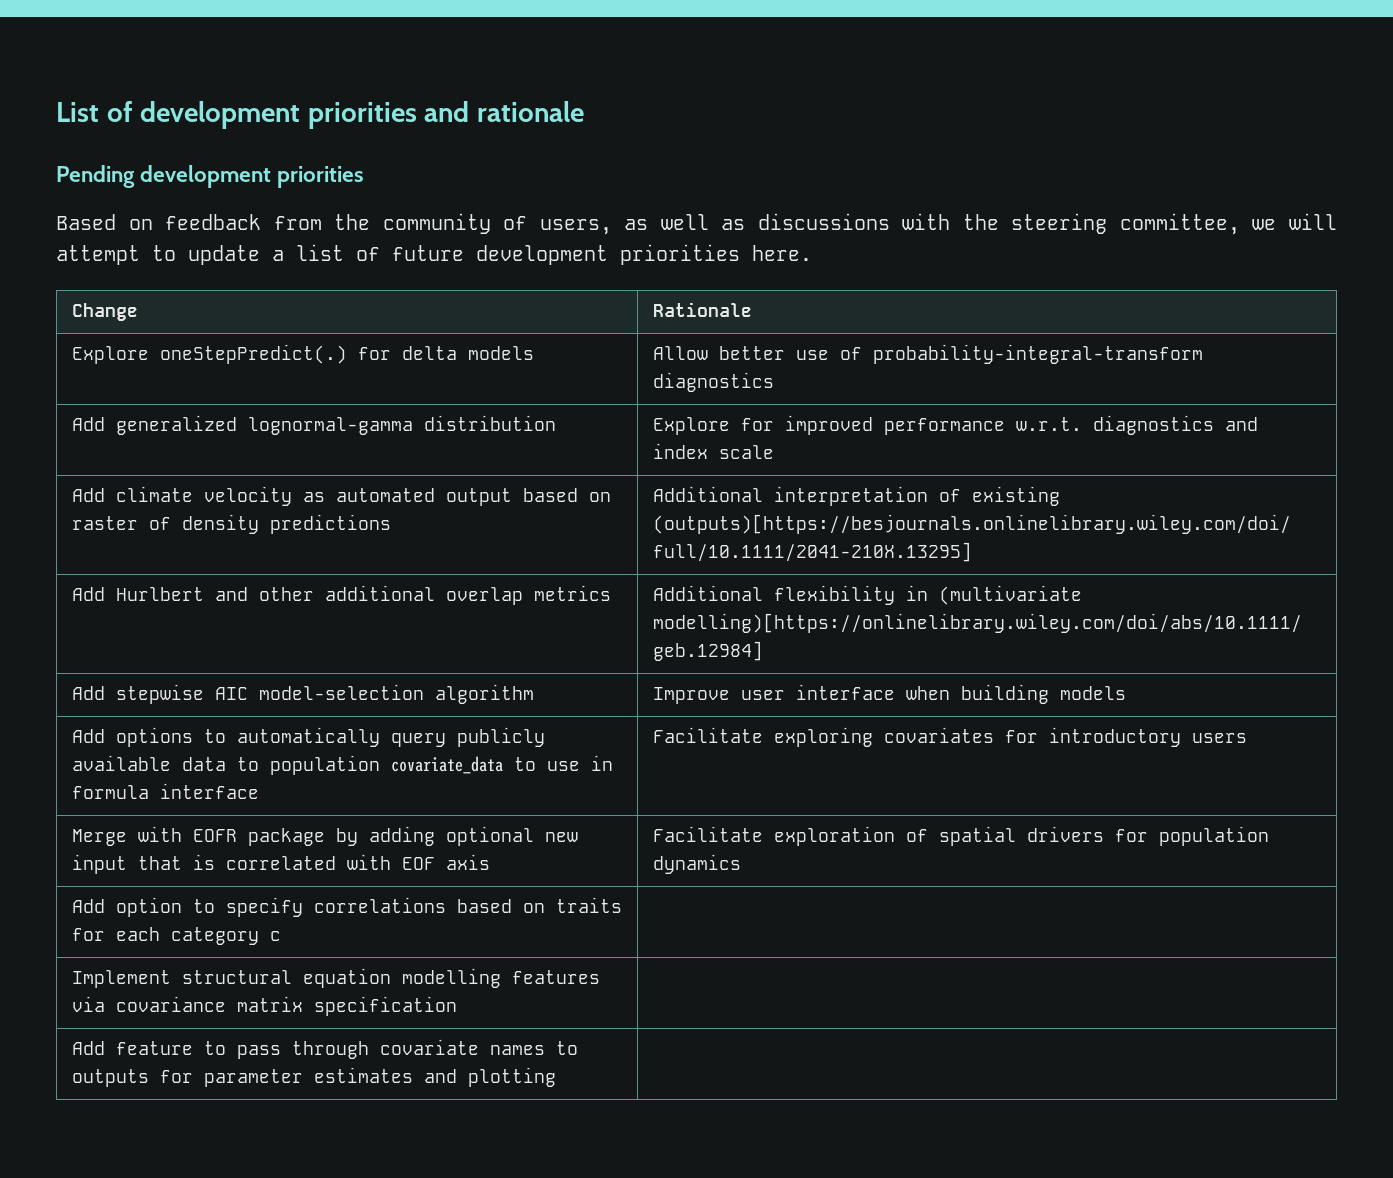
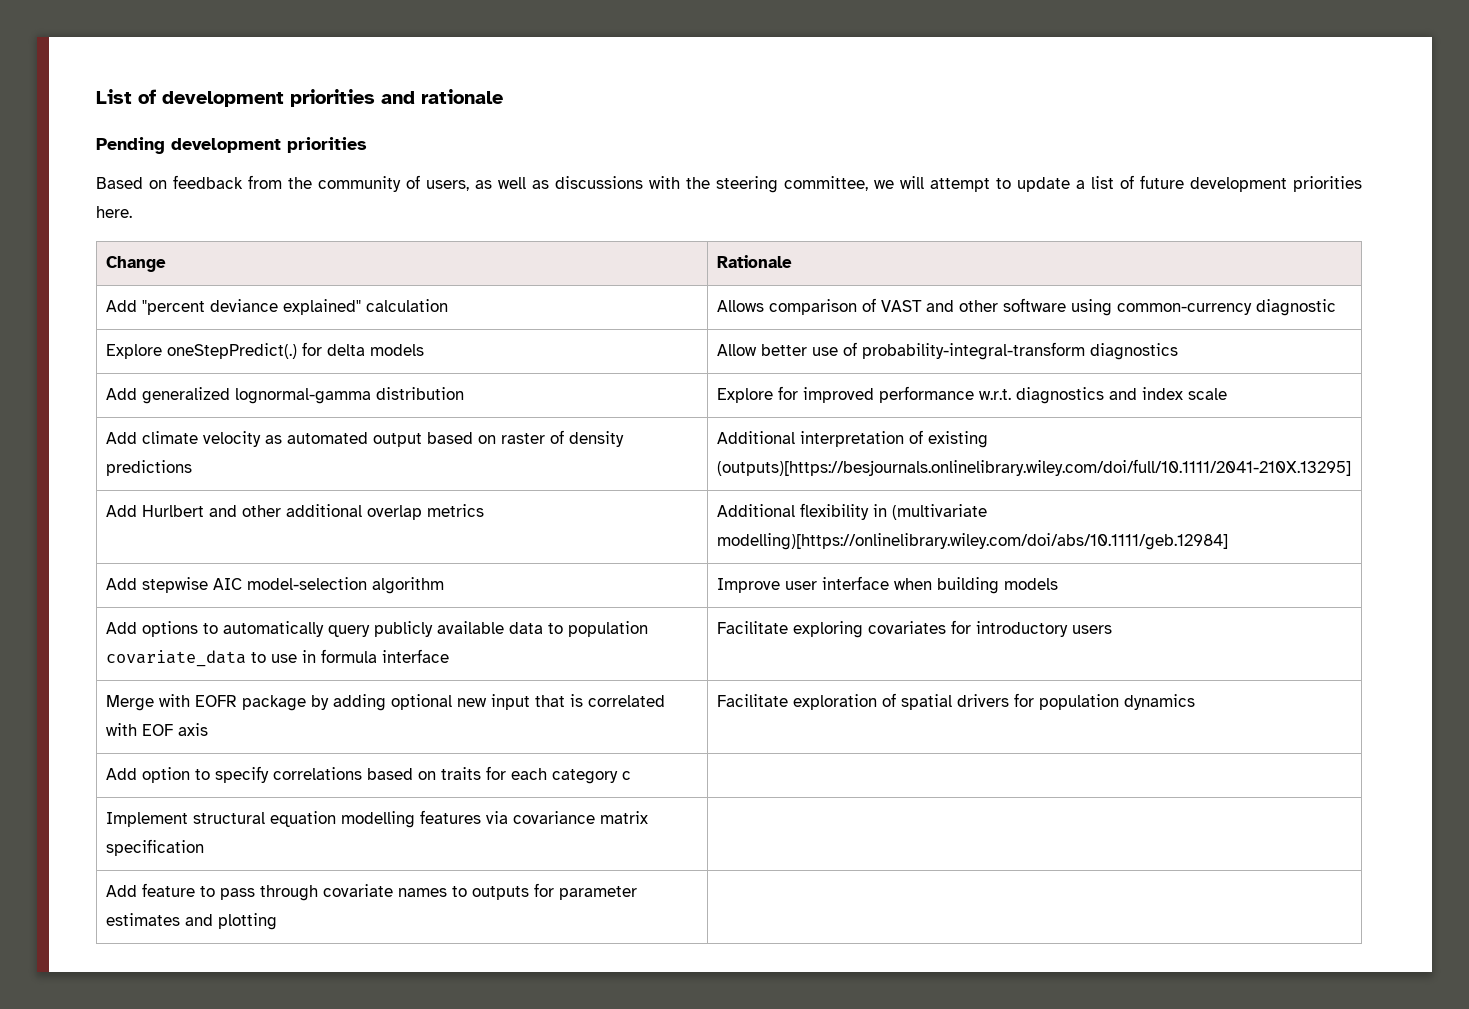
(752, 309) none -> [105,299,448,315] [716,298,1336,316] // Add "percent deviance explained" calculation | Allows comparison of VAST and other software using common-currency diagnostic

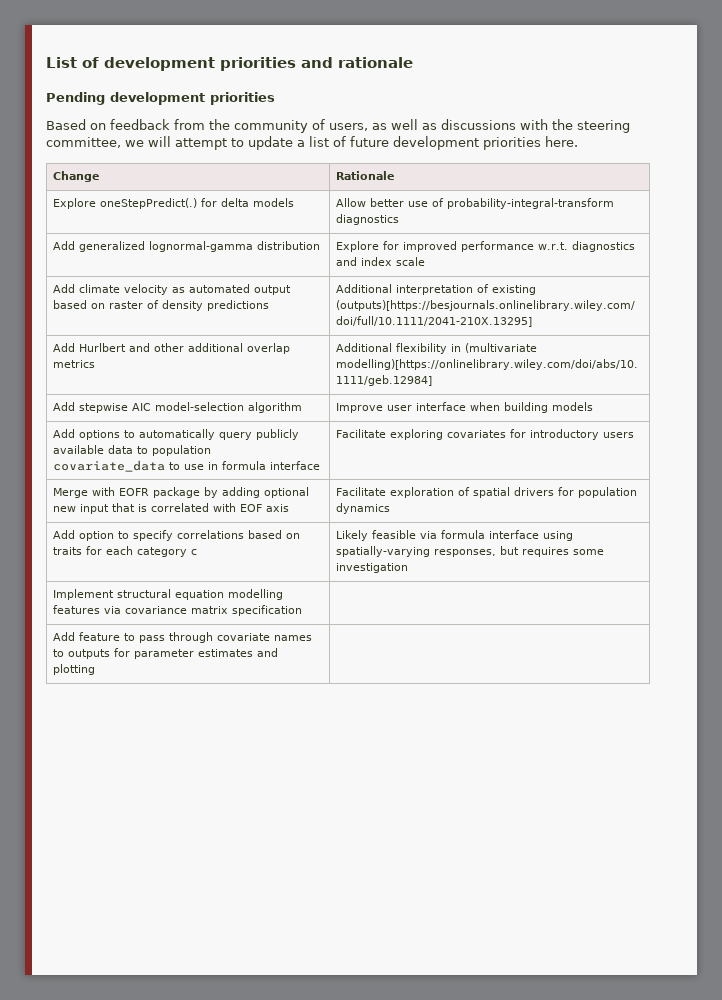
[105,299,448,315] [716,298,1336,316] // Add "percent deviance explained" calculation | Allows comparison of VAST and other software using common-currency diagnostic -> (395, 175) none
(631, 775) none -> [336,530,574,541] [336,546,605,557] [336,563,409,573] Likely feasible via formula interface using spatially-varying responses, but requires some investigation

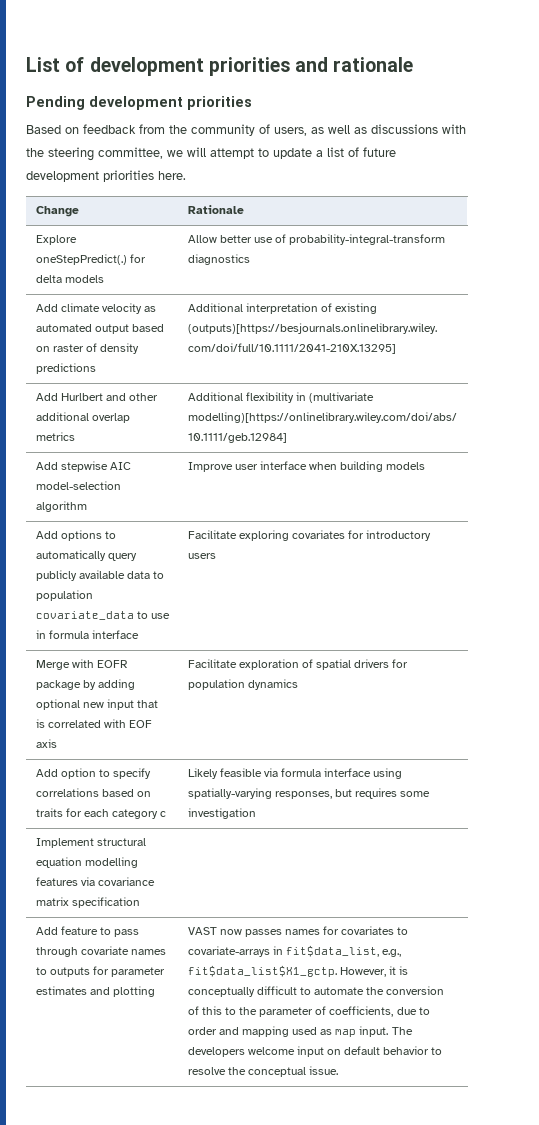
[53,241,321,252] [336,241,636,252] [336,257,426,266] // Add generalized lognormal-gamma distribution | Explore for improved performance w.r.t. diagnostics and index scale -> (250, 259) none
(96, 669) none -> [187,926,409,937] [187,945,402,957] [187,965,409,977] [187,986,445,997] [187,1006,430,1017] [187,1026,413,1037] [187,1046,443,1057] [187,1066,339,1077] VAST now passes names for covariates to covariate-arrays in fit$data_list, e.g., fit$data_list$X1_gctp. However, it is conceptually difficult to automate the conversion of this to the parameter of coefficients, due to order and mapping used as map input. The developers welcome input on default behavior to resolve the conceptual issue.

